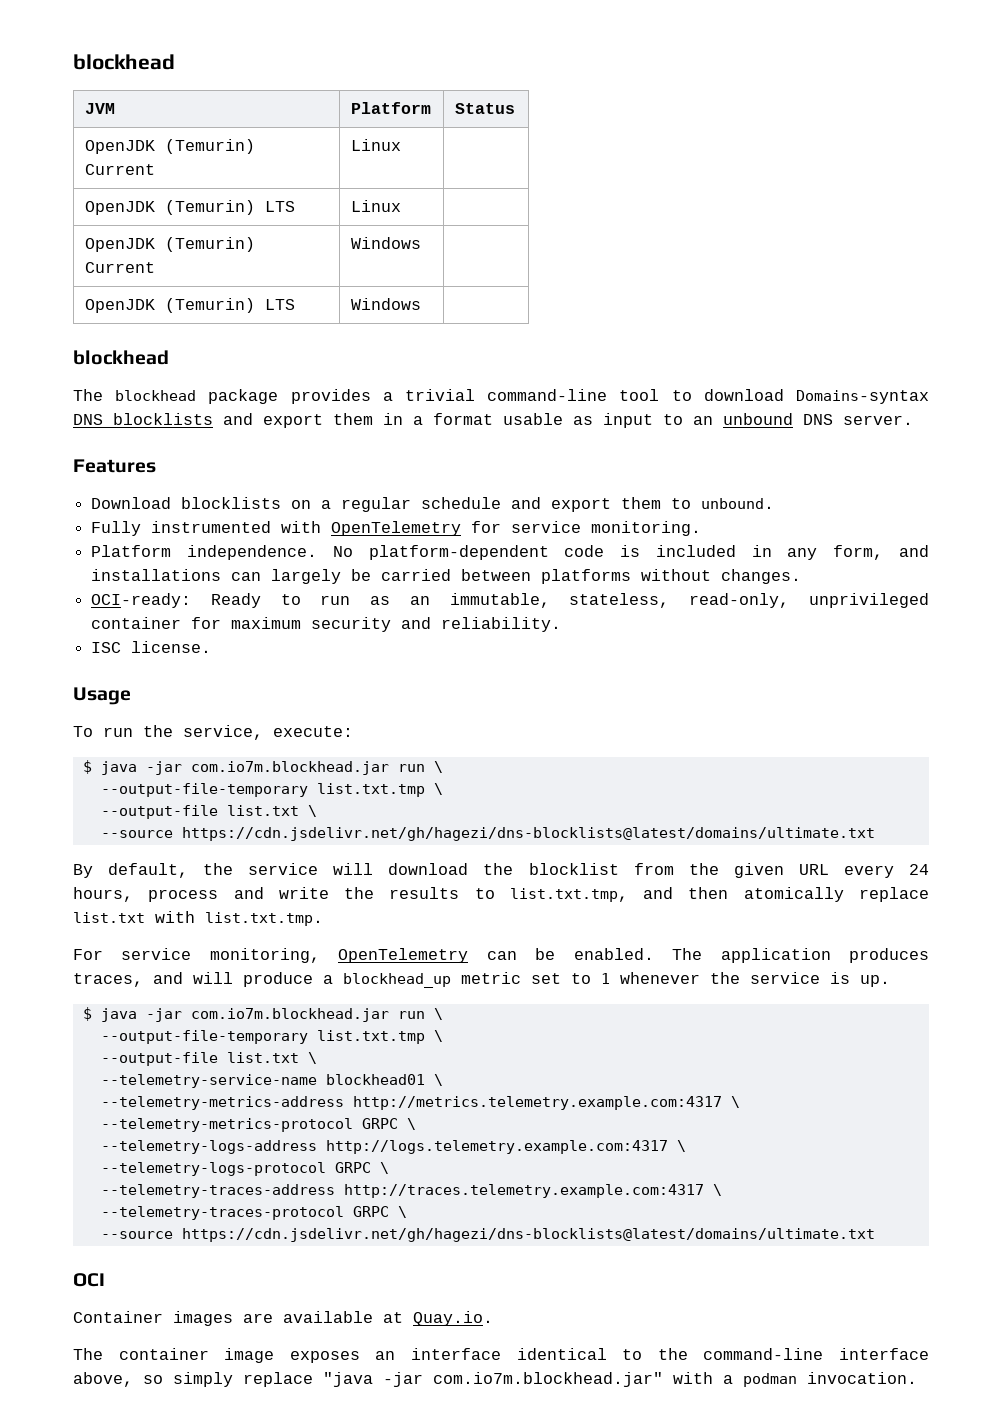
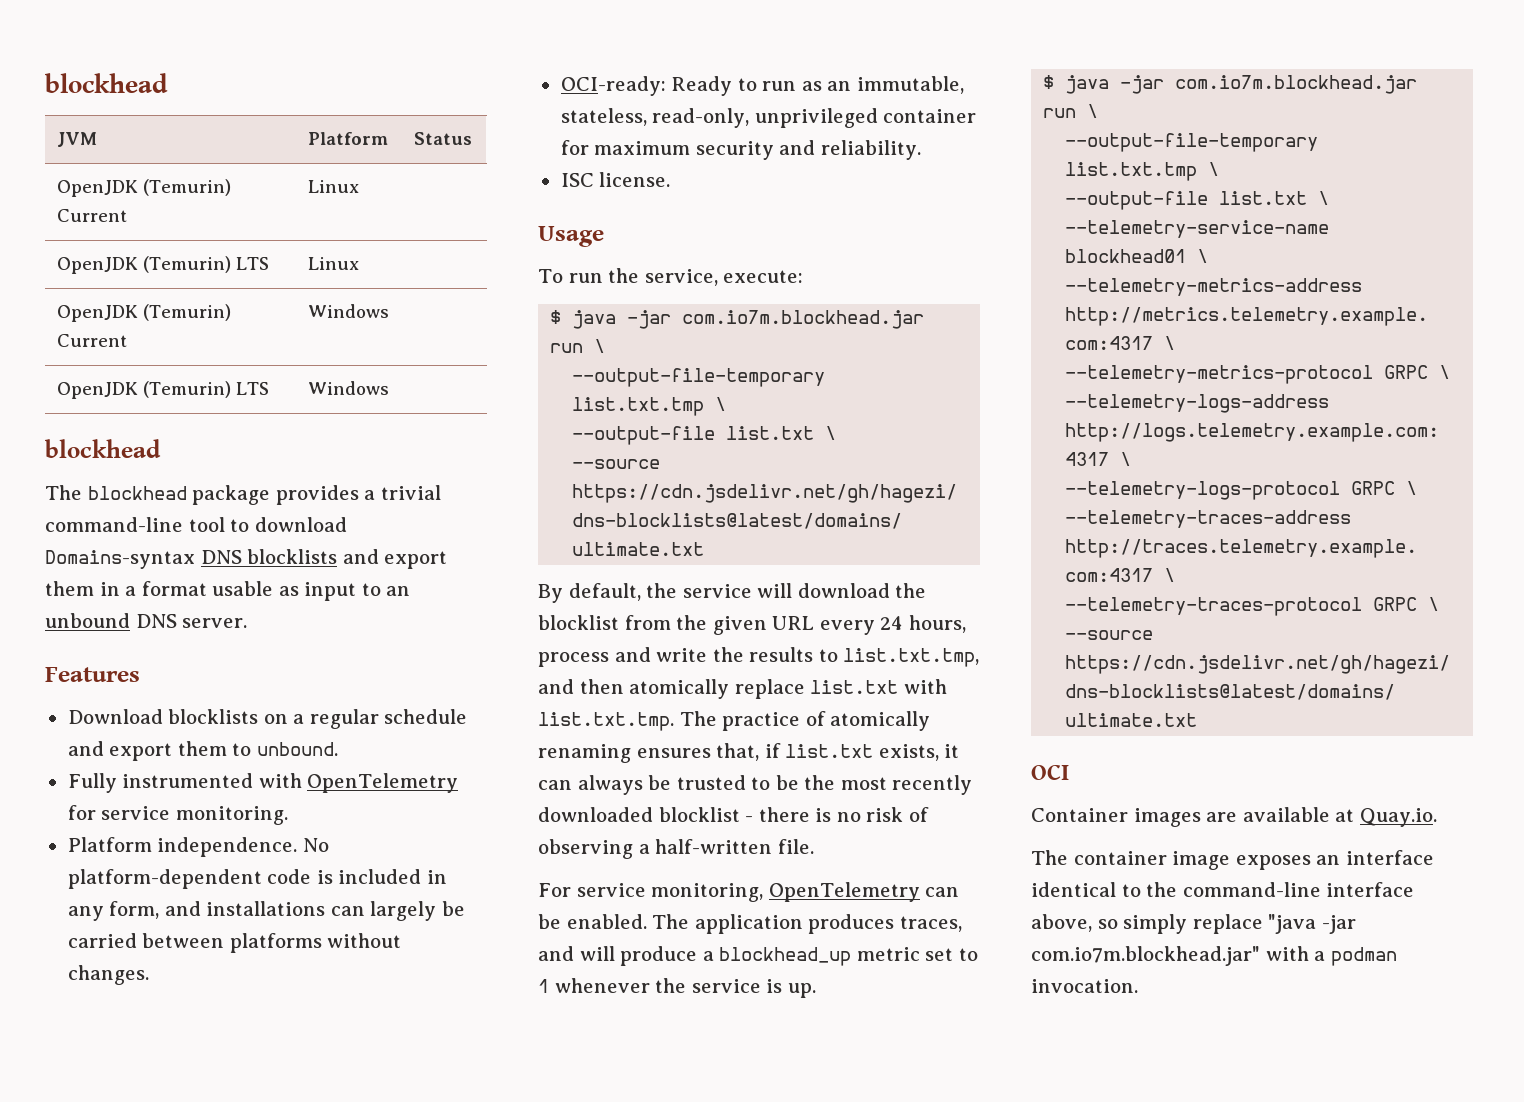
(323, 919) none -> [679,711,931,731] [538,743,960,763] [538,775,973,795] [538,807,929,822] [538,839,814,859] The practice of atomically renaming ensures that, if list.txt exists, it can always be trusted to be the most recently downloaded blocklist - there is no risk of observing a half-written file.

